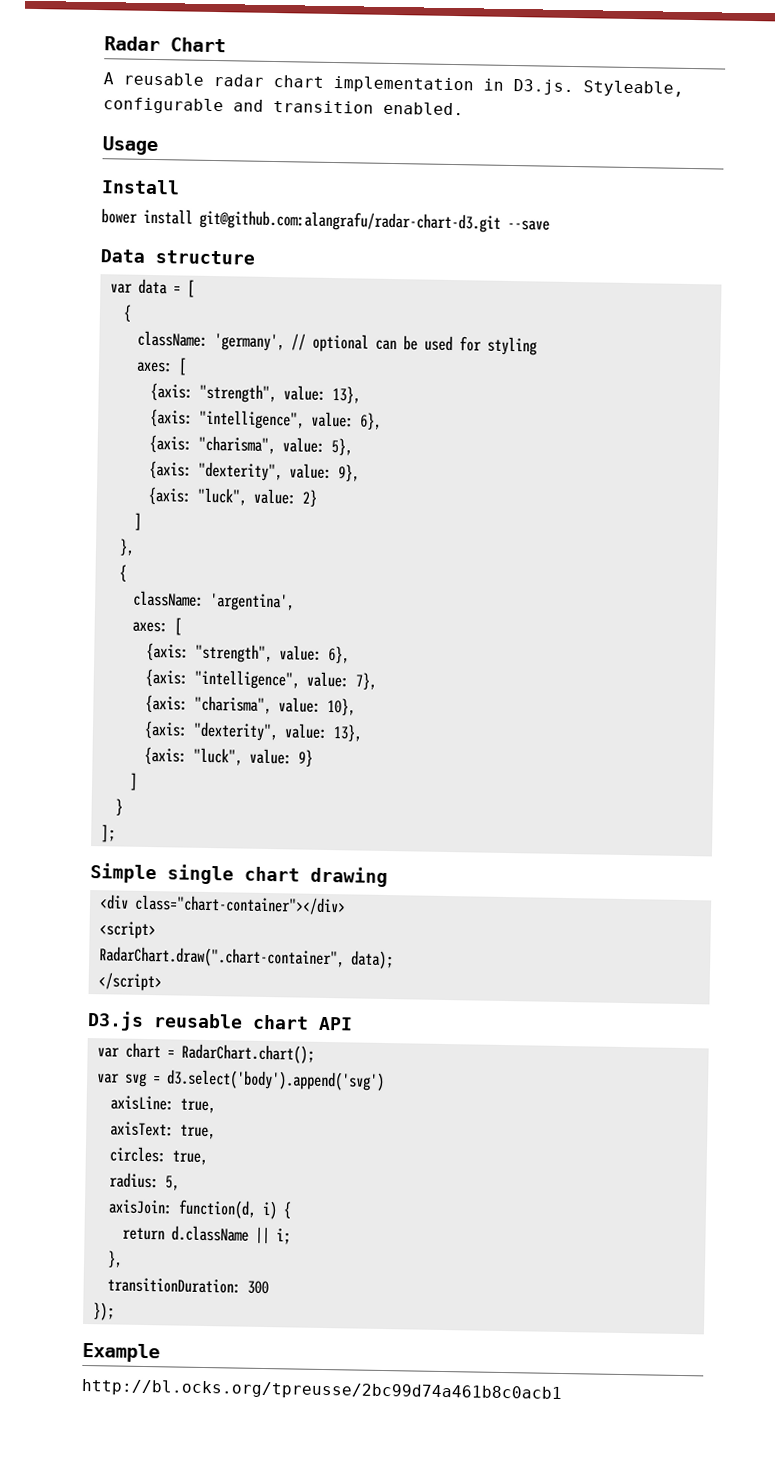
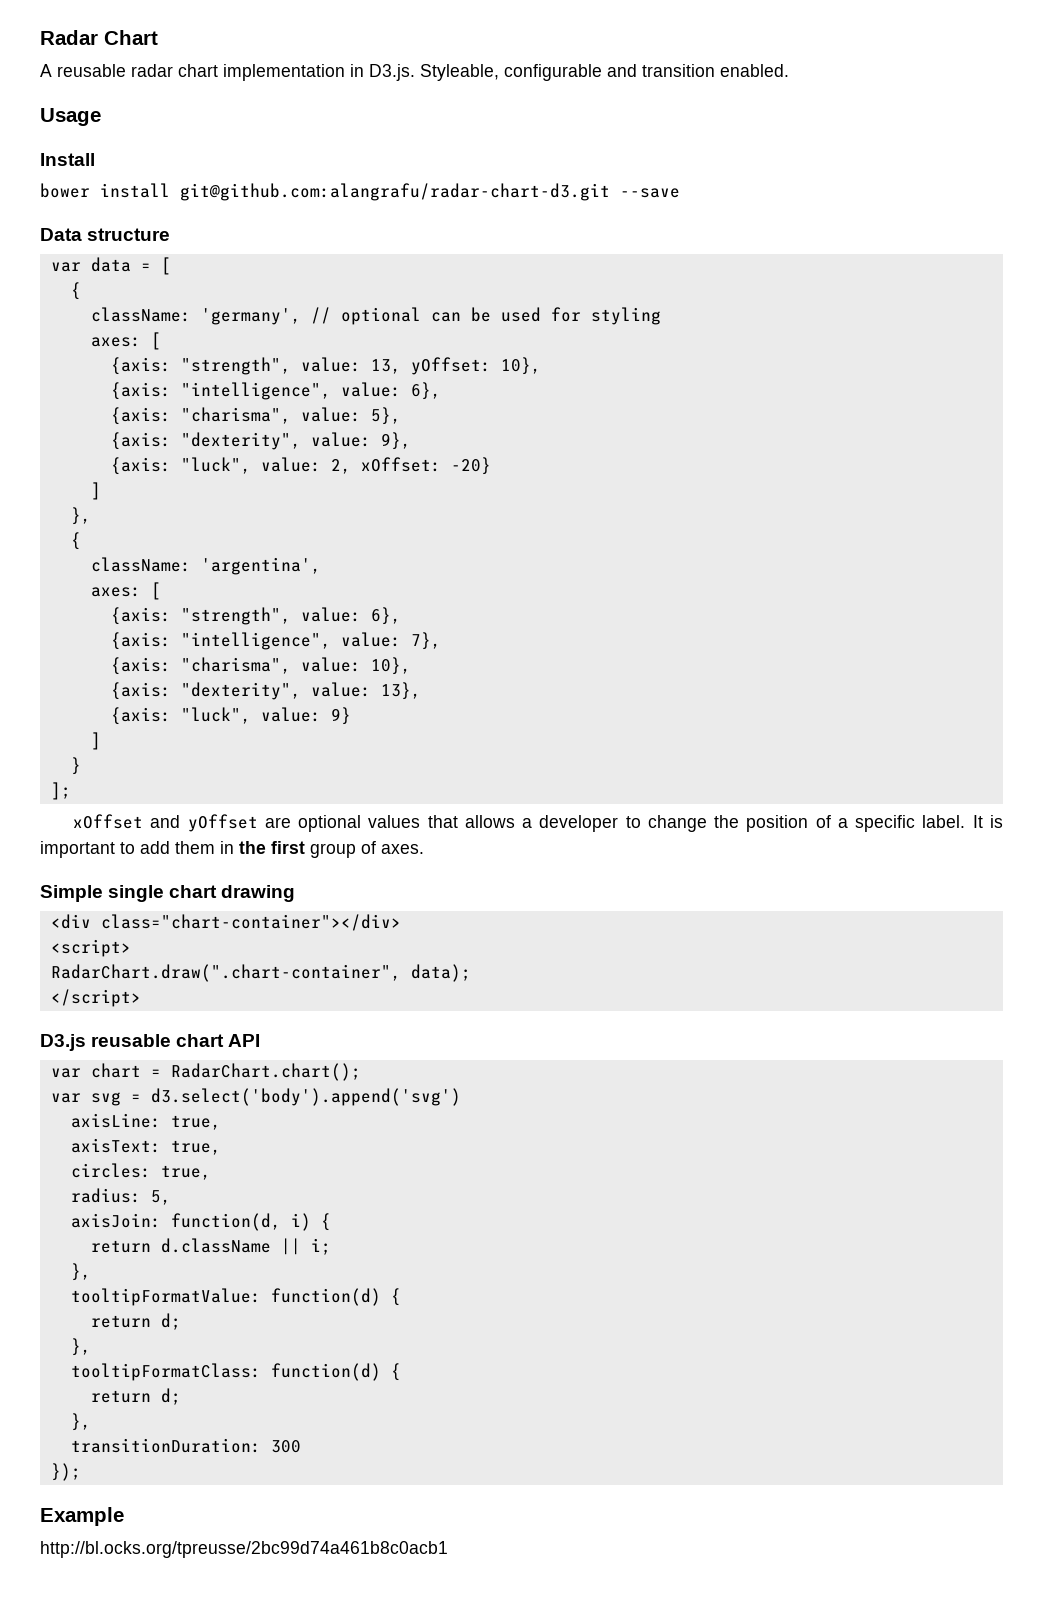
[331,386,361,404] 13}, -> [370,357,541,375] 13, yOffset: 10},
[301,489,318,507] 2} -> [330,457,491,475] 2, xOffset: -20}
(116, 833) none -> [72,814,1003,832] [40,841,424,858] // xOffset and yOffset are optional values that allows a developer to change the position of a specific label. It is important to add them in the first group of axes.
(123, 1259) none -> [70,1288,401,1306] [90,1313,181,1330] [70,1338,91,1356] [70,1363,401,1381] [90,1388,181,1405] [70,1413,91,1431] // tooltipFormatValue: function(d) { // return d; // }, // tooltipFormatClass: function(d) { // return d; // },

